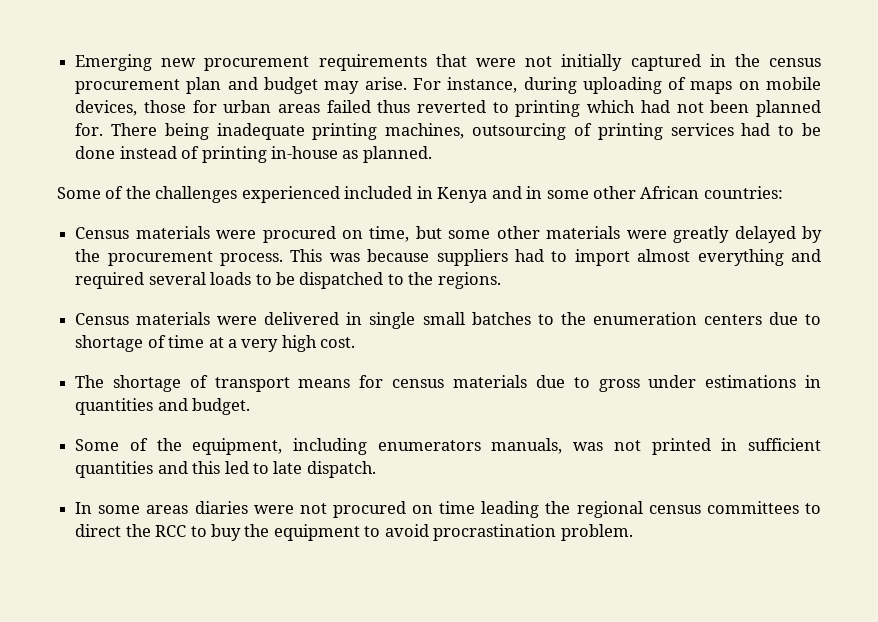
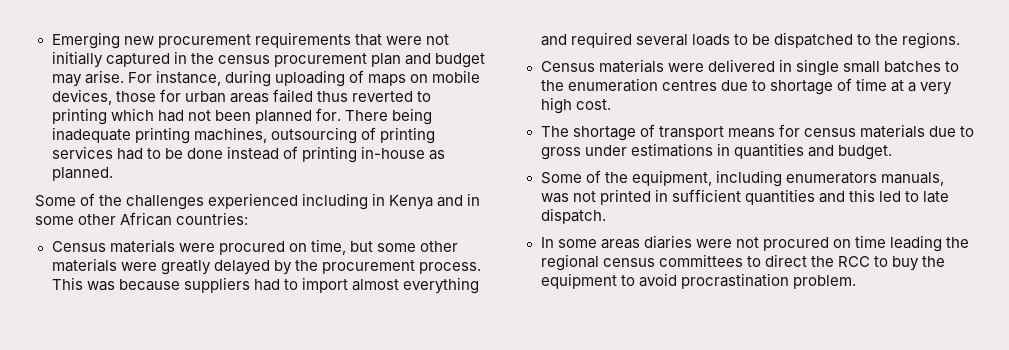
[344,186,413,199] included -> [302,193,369,210] including
[703,314,762,325] centers -> [661,80,717,91] centres

